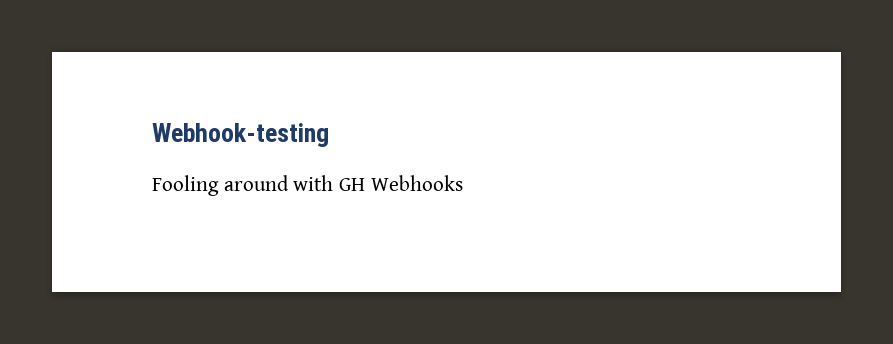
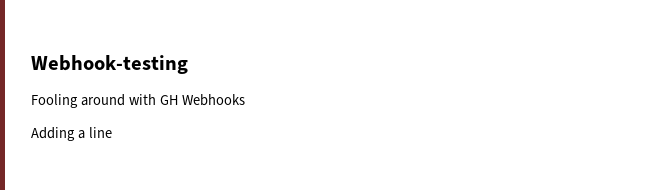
(463, 183) none -> [31,127,112,141] // Adding a line

